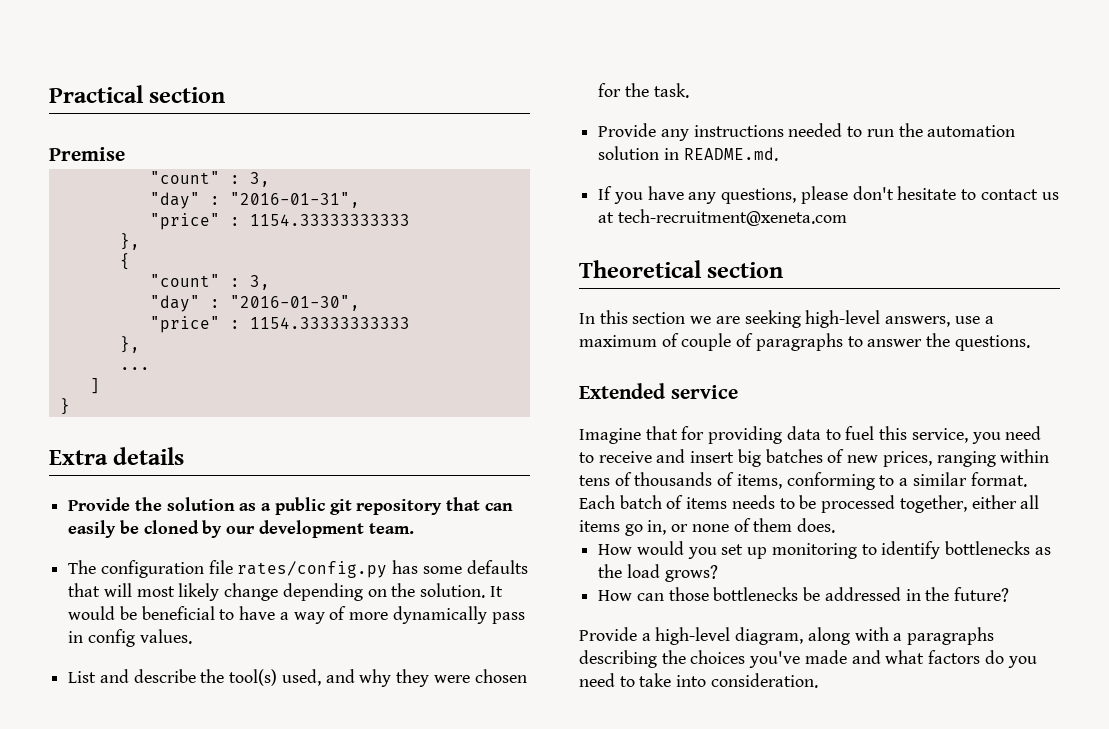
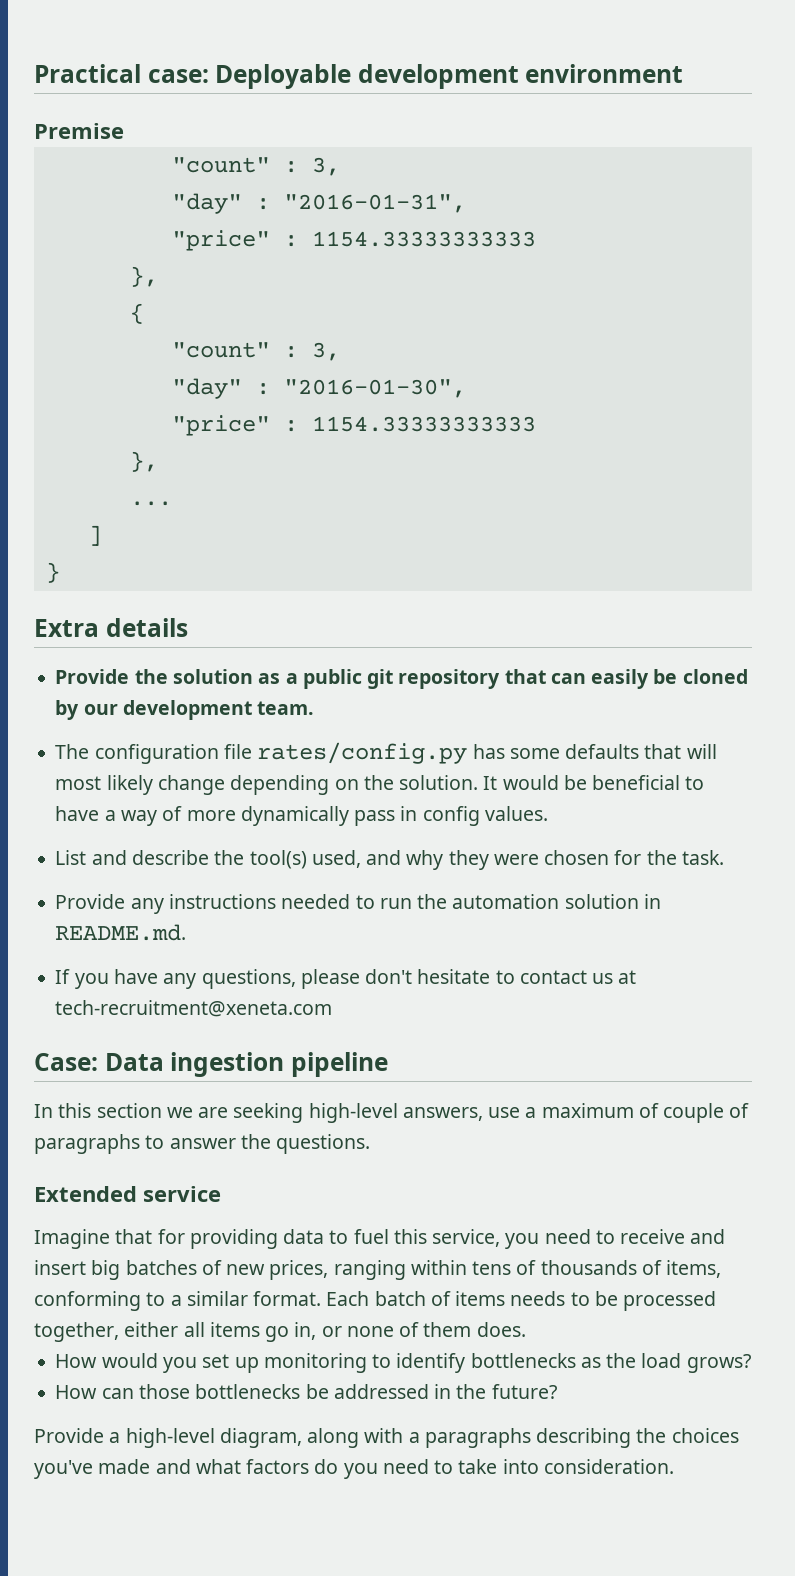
[149,87,226,103] section -> [147,64,684,89] case: Deployable development environment
[579,260,784,278] Theoretical section -> [34,1052,388,1077] Case: Data ingestion pipeline

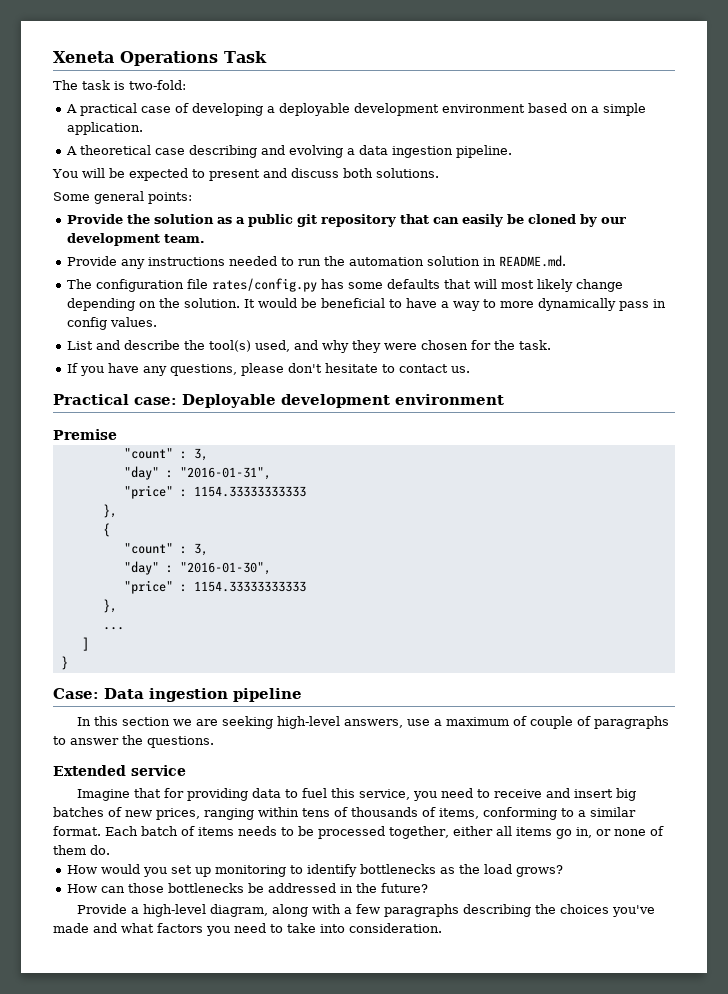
(34, 73) none -> [53,51,267,66] [53,80,186,90] [65,103,646,116] [66,122,143,135] [65,145,512,158] [52,168,439,181] [53,191,192,204] [66,214,626,227] [66,233,205,246] [66,255,566,269] [66,278,623,292] [66,298,666,311] [66,317,157,330] [66,340,551,353] [66,363,470,376] Xeneta Operations Task // The task is two-fold: // A practical case of developing a deployable development environment based on a simple application. // A theoretical case describing and evolving a data ingestion pipeline. // You will be expected to present and discuss both solutions. // Some general points: // Provide the solution as a public git repository that can easily be cloned by our development team. // Provide any instructions needed to run the automation solution in README.md. // The configuration file rates/config.py has some defaults that will most likely change depending on the solution. It would be beneficial to have a way to more dynamically pass in config values. // List and describe the tool(s) used, and why they were chosen for the task. // If you have any questions, please don't hesitate to contact us. //
[34,618,188,637] [55,669,748,689] [55,700,315,720] [55,742,717,764] [55,775,705,795] [55,806,548,826] [55,850,724,870] [55,894,661,914] [55,924,187,941] [55,969,637,989] [55,1000,333,1017] // Extra details // Provide the solution as a public git repository that can easily be cloned by our development team. // The configuration file rates/config.py has some defaults that will most likely change depending on the solution. It would be beneficial to have a way of more dynamically pass in config values. // List and describe the tool(s) used, and why they were chosen for the task. // Provide any instructions needed to run the automation solution in README.md. // If you have any questions, please don't hesitate to contact us at tech-recruitment@xeneta.com -> (68, 663) none
[476,1322,526,1337] does. -> [90,845,110,855] do.
(420, 1437) none -> [356,904,381,914] few
[314,1459,339,1474] do -> (203, 928) none

